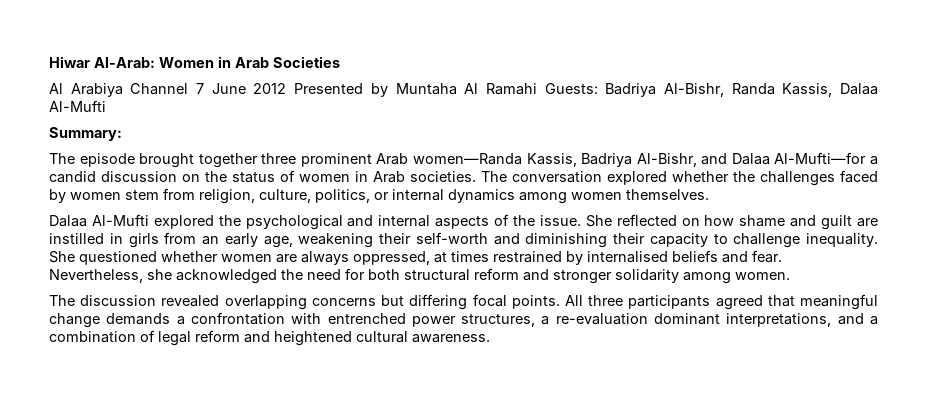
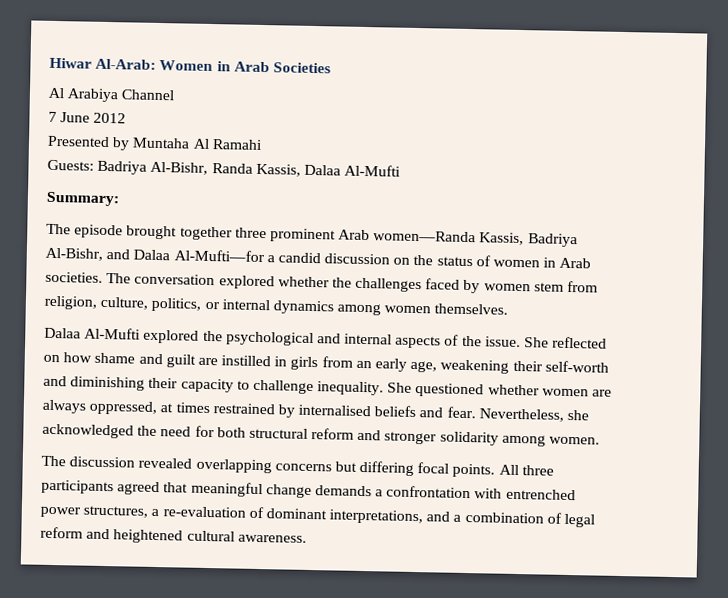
(189, 89) none -> (176, 95) //
(287, 88) none -> (127, 118) //
(537, 89) none -> (263, 144) //
(648, 319) none -> [248,506,264,519] of

